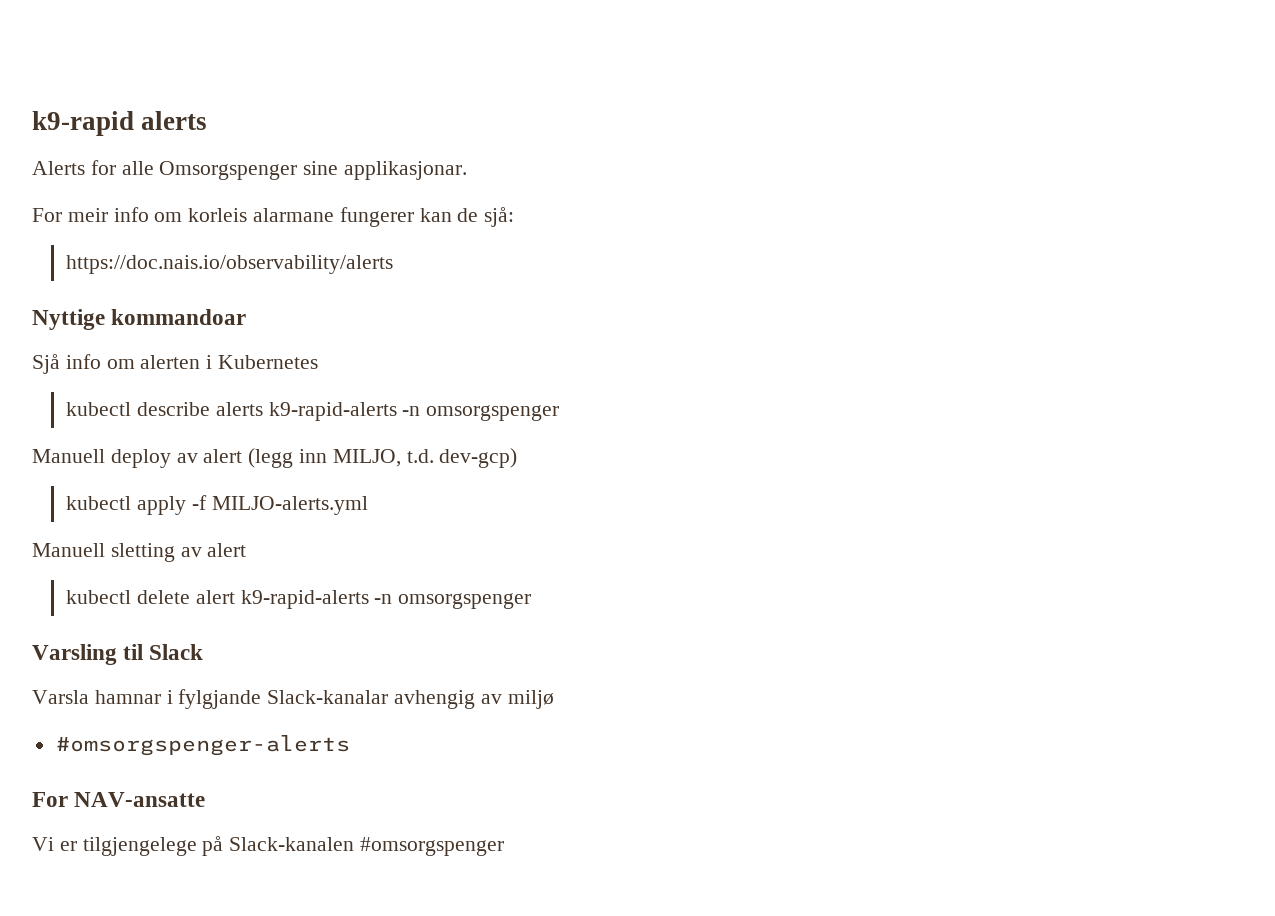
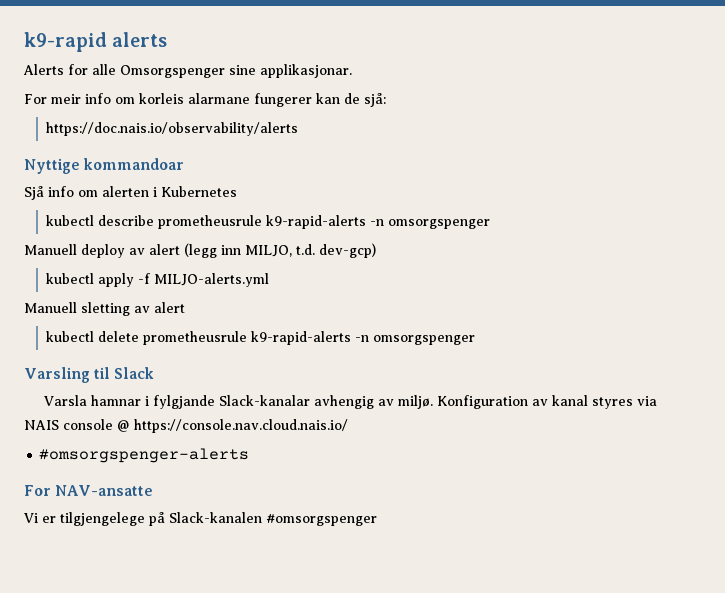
[215,402,263,416] alerts -> [157,215,262,229] prometheusrule
[195,590,235,604] alert -> [142,331,247,345] prometheusrule
[507,690,554,709] miljø -> [397,395,657,409] [24,419,348,433] miljø. Konfiguration av kanal styres via NAIS console @ https://console.nav.cloud.nais.io/

